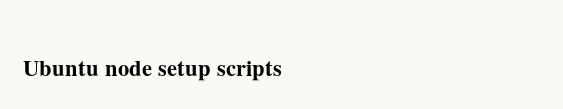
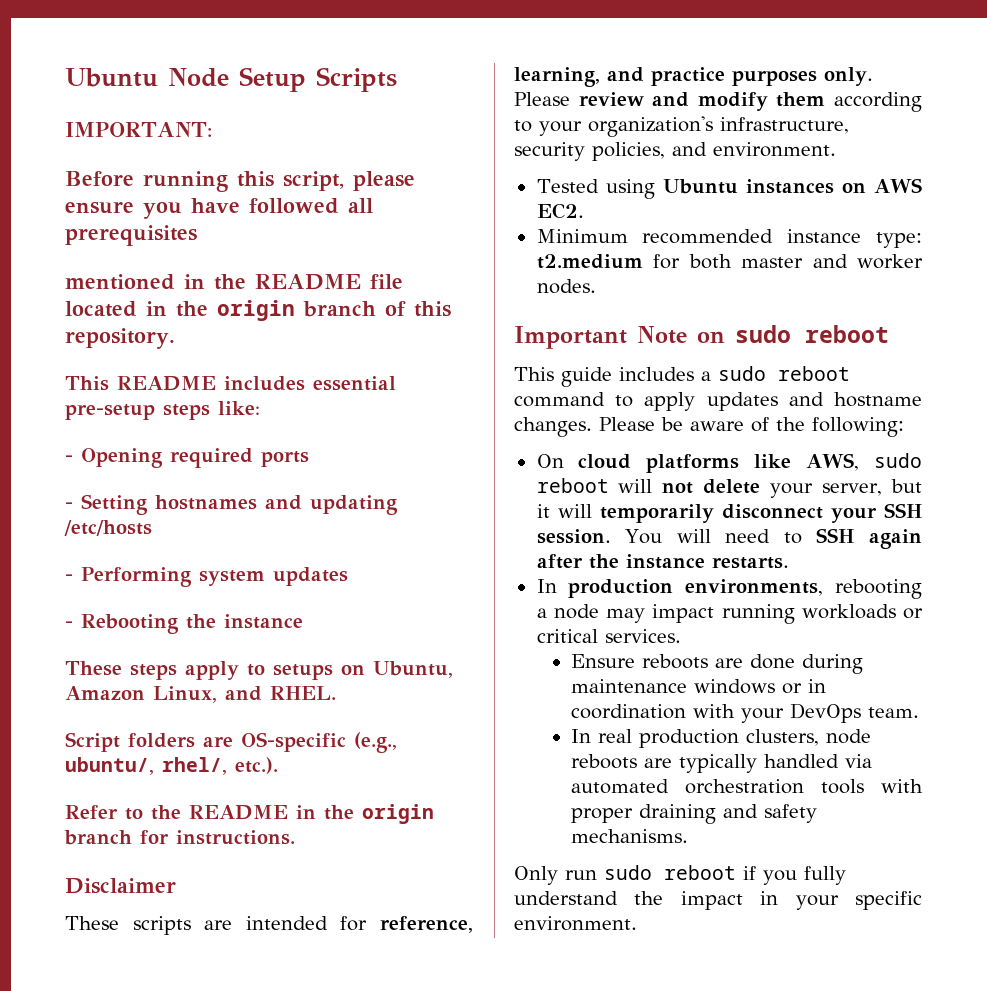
[23,61,283,81] Ubuntu node setup scripts -> [65,67,397,92] [65,122,212,137] [65,171,415,192] [65,198,373,219] [65,225,197,246] [65,274,403,290] [65,300,451,321] [65,328,175,349] [65,376,396,391] [65,401,260,420] [65,448,309,468] [65,494,398,515] [64,520,152,536] [65,567,348,587] [65,614,303,634] [65,661,453,680] [65,686,336,703] [65,732,397,753] [65,757,278,775] [65,804,434,824] [64,830,295,845] [65,878,176,894] [65,916,473,935] [514,67,873,87] [514,92,922,112] [514,116,849,137] [514,142,836,161] [536,178,923,199] [536,203,584,219] [536,229,922,248] [536,254,923,269] [536,279,596,294] [514,325,889,349] [514,366,850,387] [514,392,922,411] [514,417,904,437] [536,453,922,473] [536,478,922,498] [536,503,922,523] [536,528,922,549] [536,554,789,569] [536,579,922,599] [536,604,923,624] [536,629,681,643] [571,654,864,674] [571,679,827,694] [571,703,920,723] [571,729,872,748] [571,754,873,773] [571,779,923,794] [571,804,818,824] [571,829,689,843] [514,865,846,885] [514,891,922,910] [514,916,637,931] Ubuntu Node Setup Scripts // IMPORTANT: // Before running this script, please ensure you have followed all prerequisites // mentioned in the README file located in the origin branch of this repository. // This README includes essential pre-setup steps like: // - Opening required ports // - Setting hostnames and updating /etc/hosts // - Performing system updates // - Rebooting the instance // These steps apply to setups on Ubuntu, Amazon Linux, and RHEL. // Script folders are OS-specific (e.g., ubuntu/, rhel/, etc.). // Refer to the README in the origin branch for instructions. // Disclaimer // These scripts are intended for reference, learning, and practice purposes only. Please review and modify them according to your organization's infrastructure, security policies, and environment. // Tested using Ubuntu instances on AWS EC2. // Minimum recommended instance type: t2.medium for both master and worker nodes. // Important Note on sudo reboot // This guide includes a sudo reboot command to apply updates and hostname changes. Please be aware of the following: // On cloud platforms like AWS, sudo reboot will not delete your server, but it will temporarily disconnect your SSH session. You will need to SSH again after the instance restarts. // In production environments, rebooting a node may impact running workloads or critical services. // Ensure reboots are done during maintenance windows or in coordination with your DevOps team. // In real production clusters, node reboots are typically handled via automated orchestration tools with proper draining and safety mechanisms. // Only run sudo reboot if you fully understand the impact in your specific environment.

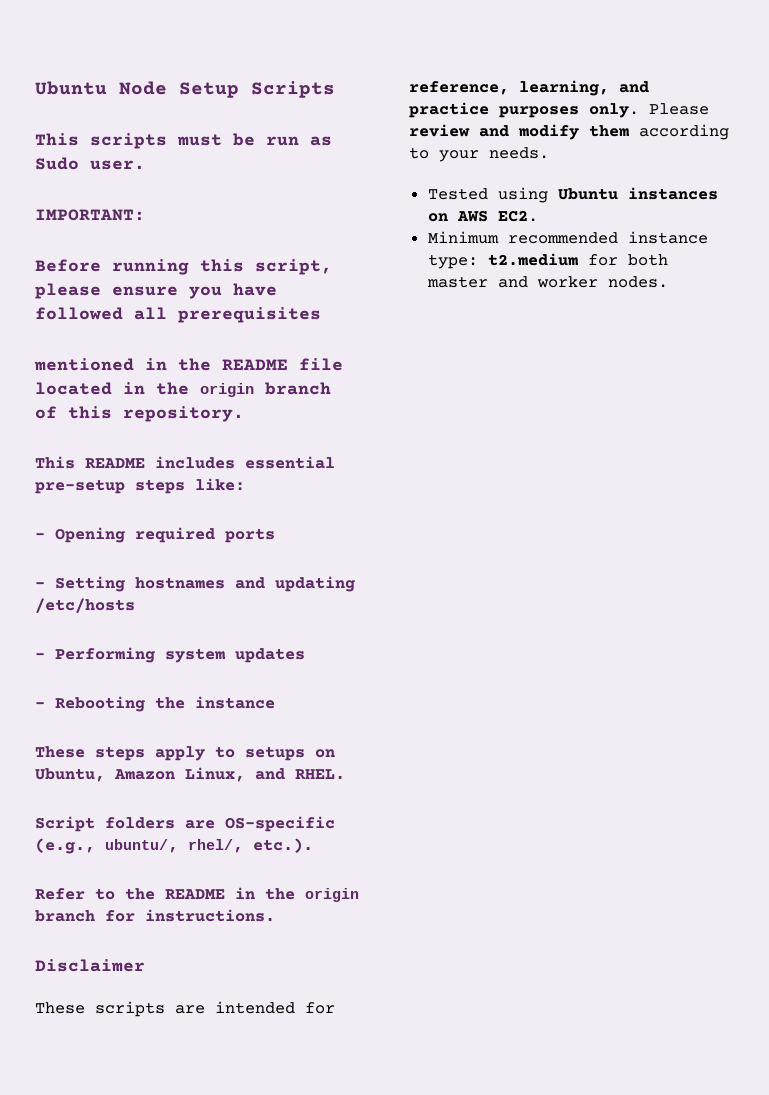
(397, 79) none -> [35,133,332,149] [35,157,145,170] // This scripts must be run as Sudo user.
[588,116,849,137] [514,142,836,161] organization's infrastructure, security policies, and environment. -> [489,147,549,159] needs.
[514,325,889,349] [514,366,850,387] [514,392,922,411] [514,417,904,437] [536,453,922,473] [536,478,922,498] [536,503,922,523] [536,528,922,549] [536,554,789,569] [536,579,922,599] [536,604,923,624] [536,629,681,643] [571,654,864,674] [571,679,827,694] [571,703,920,723] [571,729,872,748] [571,754,873,773] [571,779,923,794] [571,804,818,824] [571,829,689,843] [514,865,846,885] [514,891,922,910] [514,916,637,931] // Important Note on sudo reboot // This guide includes a sudo reboot command to apply updates and hostname changes. Please be aware of the following: // On cloud platforms like AWS, sudo reboot will not delete your server, but it will temporarily disconnect your SSH session. You will need to SSH again after the instance restarts. // In production environments, rebooting a node may impact running workloads or critical services. // Ensure reboots are done during maintenance windows or in coordination with your DevOps team. // In real production clusters, node reboots are typically handled via automated orchestration tools with proper draining and safety mechanisms. // Only run sudo reboot if you fully understand the impact in your specific environment. -> (668, 282) none

